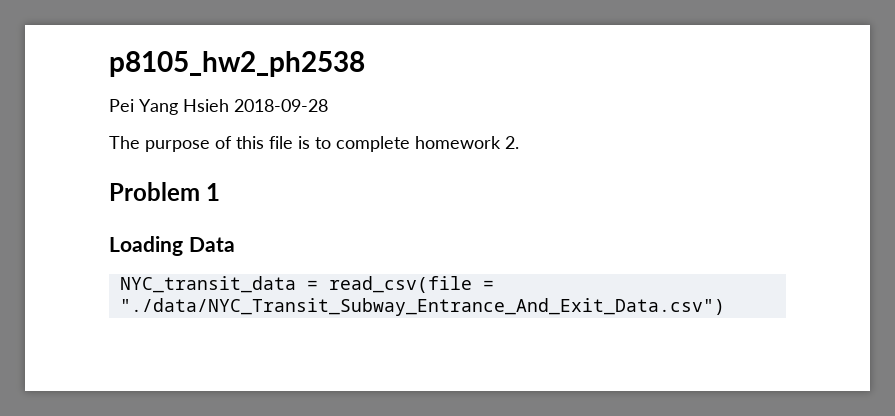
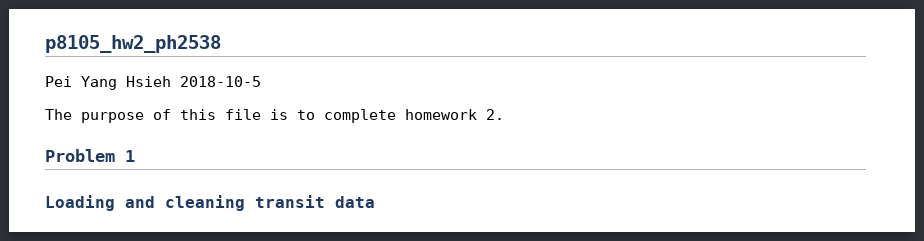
[234,99,328,112] 2018-09-28 -> [180,76,261,87] 2018-10-5
[188,237,235,252] [119,276,494,293] [119,298,725,316] Data // NYC_transit_data = read_csv(file = "./data/NYC_Transit_Subway_Entrance_And_Exit_Data.csv") -> [125,195,375,211] and cleaning transit data

